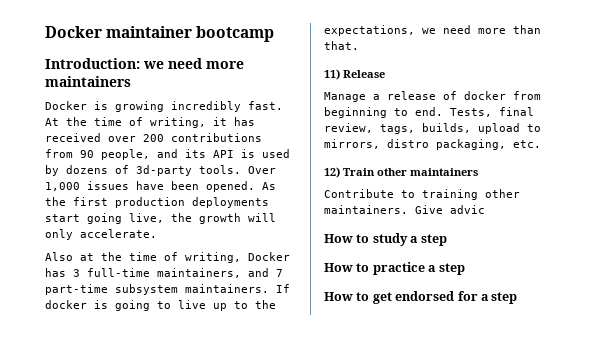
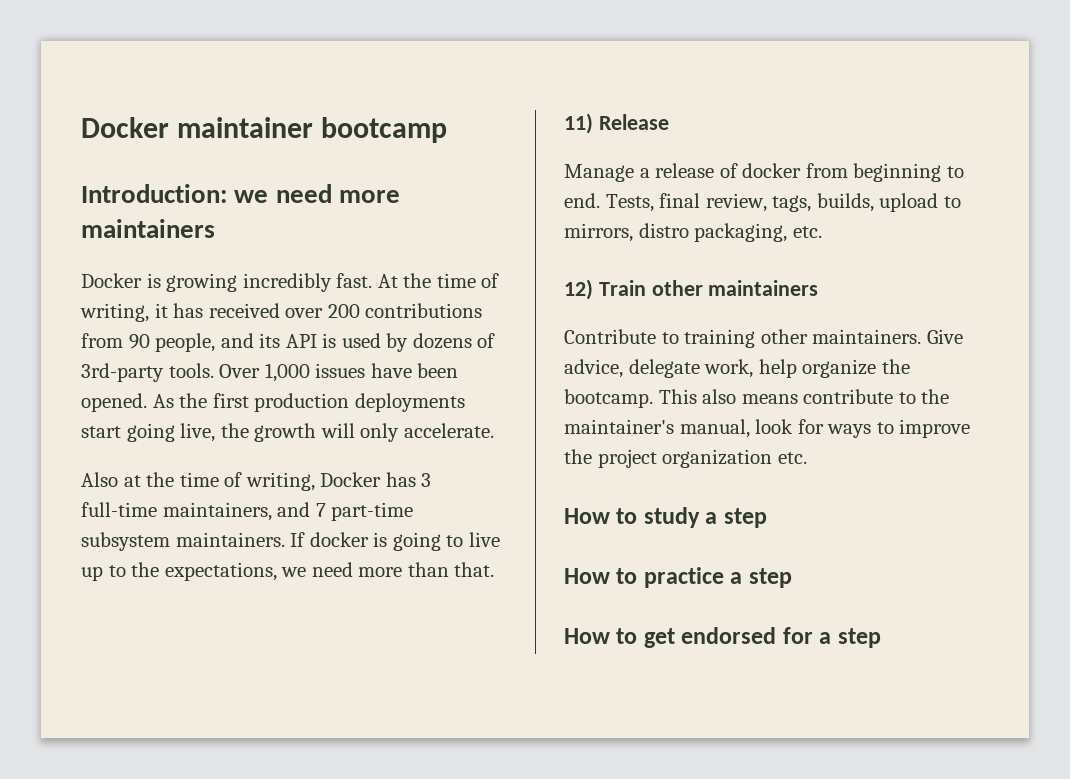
[136,165,192,176] 3d-party -> [81,363,164,382] 3rd-party
[450,205,485,214] advic -> [564,359,910,378] [564,389,950,408] [564,419,971,438] [564,449,807,468] advice, delegate work, help organize the bootcamp. This also means contribute to the maintainer's manual, look for ways to improve the project organization etc.

